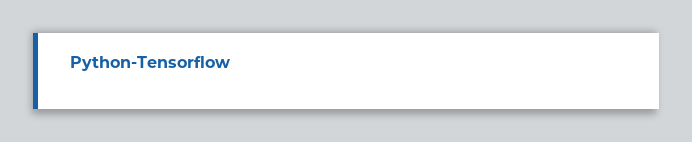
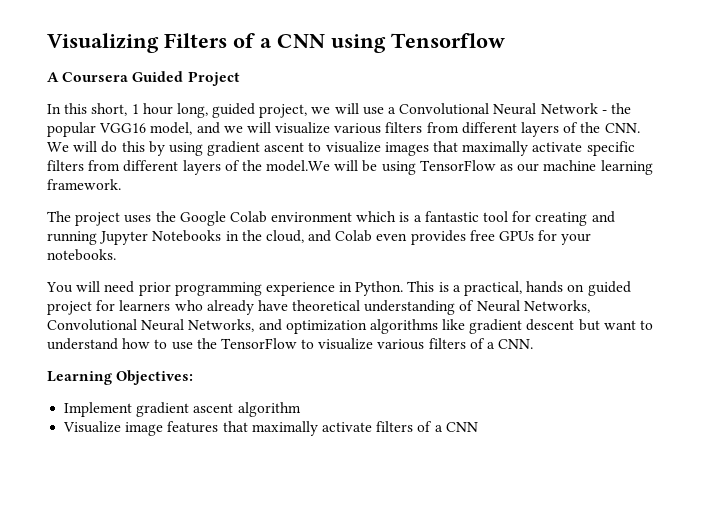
[70,56,230,71] Python-Tensorflow -> [47,33,505,53] [47,71,240,86] [47,103,631,118] [47,122,640,137] [47,141,635,156] [47,160,653,175] [47,179,121,190] [47,211,615,226] [47,230,592,245] [47,249,116,261] [46,281,631,296] [47,300,590,315] [47,319,654,334] [47,338,534,350] [47,370,194,385] [64,402,301,417] [63,421,478,436] Visualizing Filters of a CNN using Tensorflow // A Coursera Guided Project // In this short, 1 hour long, guided project, we will use a Convolutional Neural Network - the popular VGG16 model, and we will visualize various filters from different layers of the CNN. We will do this by using gradient ascent to visualize images that maximally activate specific filters from different layers of the model.We will be using TensorFlow as our machine learning framework. // The project uses the Google Colab environment which is a fantastic tool for creating and running Jupyter Notebooks in the cloud, and Colab even provides free GPUs for your notebooks. // You will need prior programming experience in Python. This is a practical, hands on guided project for learners who already have theoretical understanding of Neural Networks, Convolutional Neural Networks, and optimization algorithms like gradient descent but want to understand how to use the TensorFlow to visualize various filters of a CNN. // Learning Objectives: // Implement gradient ascent algorithm // Visualize image features that maximally activate filters of a CNN

